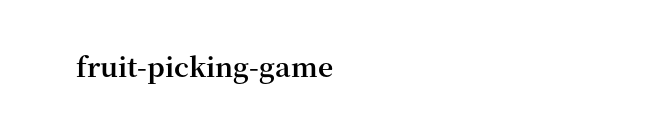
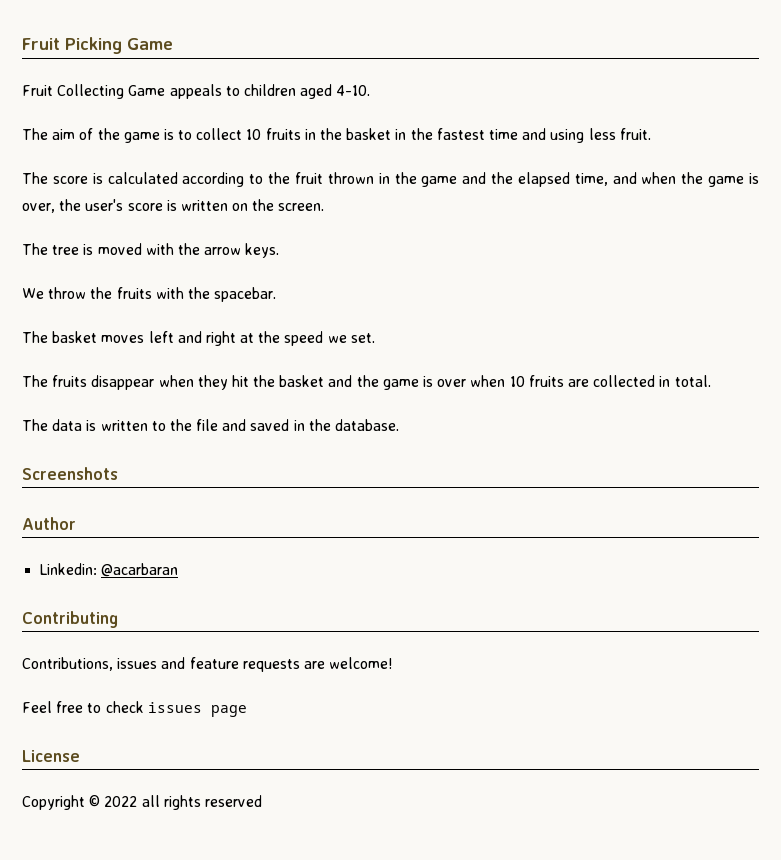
[76,55,333,84] fruit-picking-game -> [22,37,173,54] [22,84,371,99] [22,128,651,143] [22,172,760,187] [22,199,325,213] [22,243,280,258] [22,287,277,302] [22,331,375,346] [22,375,711,390] [22,419,400,431] [22,467,118,480] [22,517,76,530] [39,563,179,577] [22,611,118,628] [22,657,393,672] [22,701,247,717] [22,750,80,762] [22,795,262,810] Fruit Picking Game // Fruit Collecting Game appeals to children aged 4-10. // The aim of the game is to collect 10 fruits in the basket in the fastest time and using less fruit. // The score is calculated according to the fruit thrown in the game and the elapsed time, and when the game is over, the user's score is written on the screen. // The tree is moved with the arrow keys. // We throw the fruits with the spacebar. // The basket moves left and right at the speed we set. // The fruits disappear when they hit the basket and the game is over when 10 fruits are collected in total. // The data is written to the file and saved in the database. // Screenshots // Author // Linkedin: @acarbaran // Contributing // Contributions, issues and feature requests are welcome! // Feel free to check issues page // License // Copyright © 2022 all rights reserved

